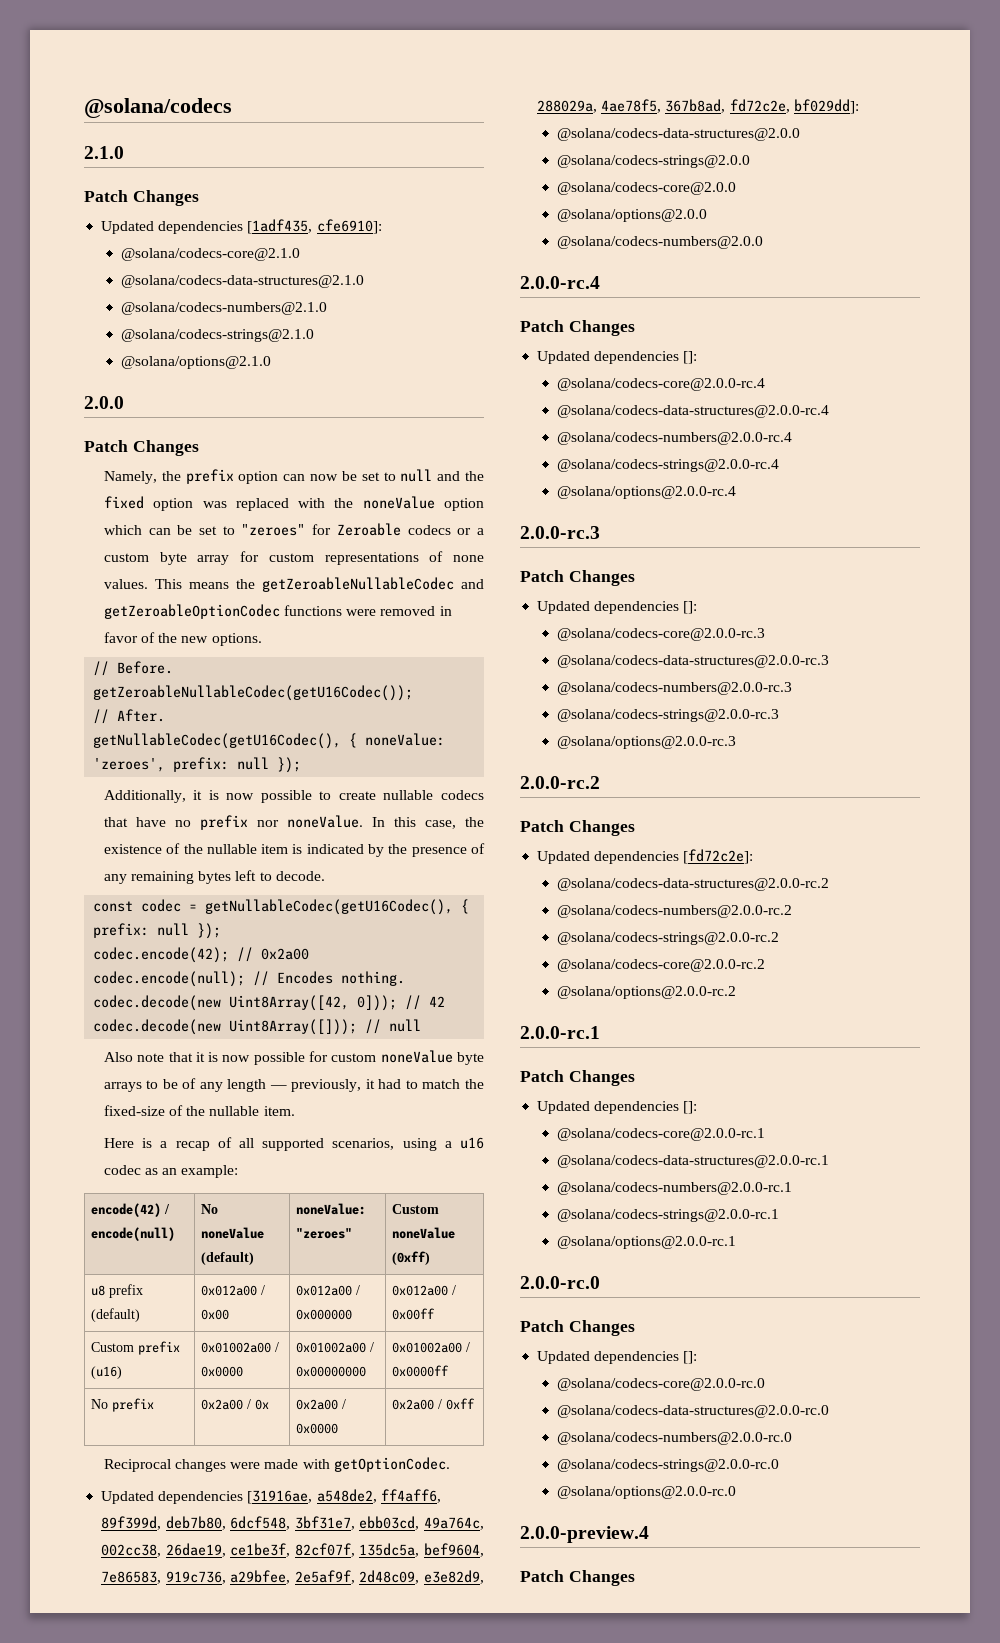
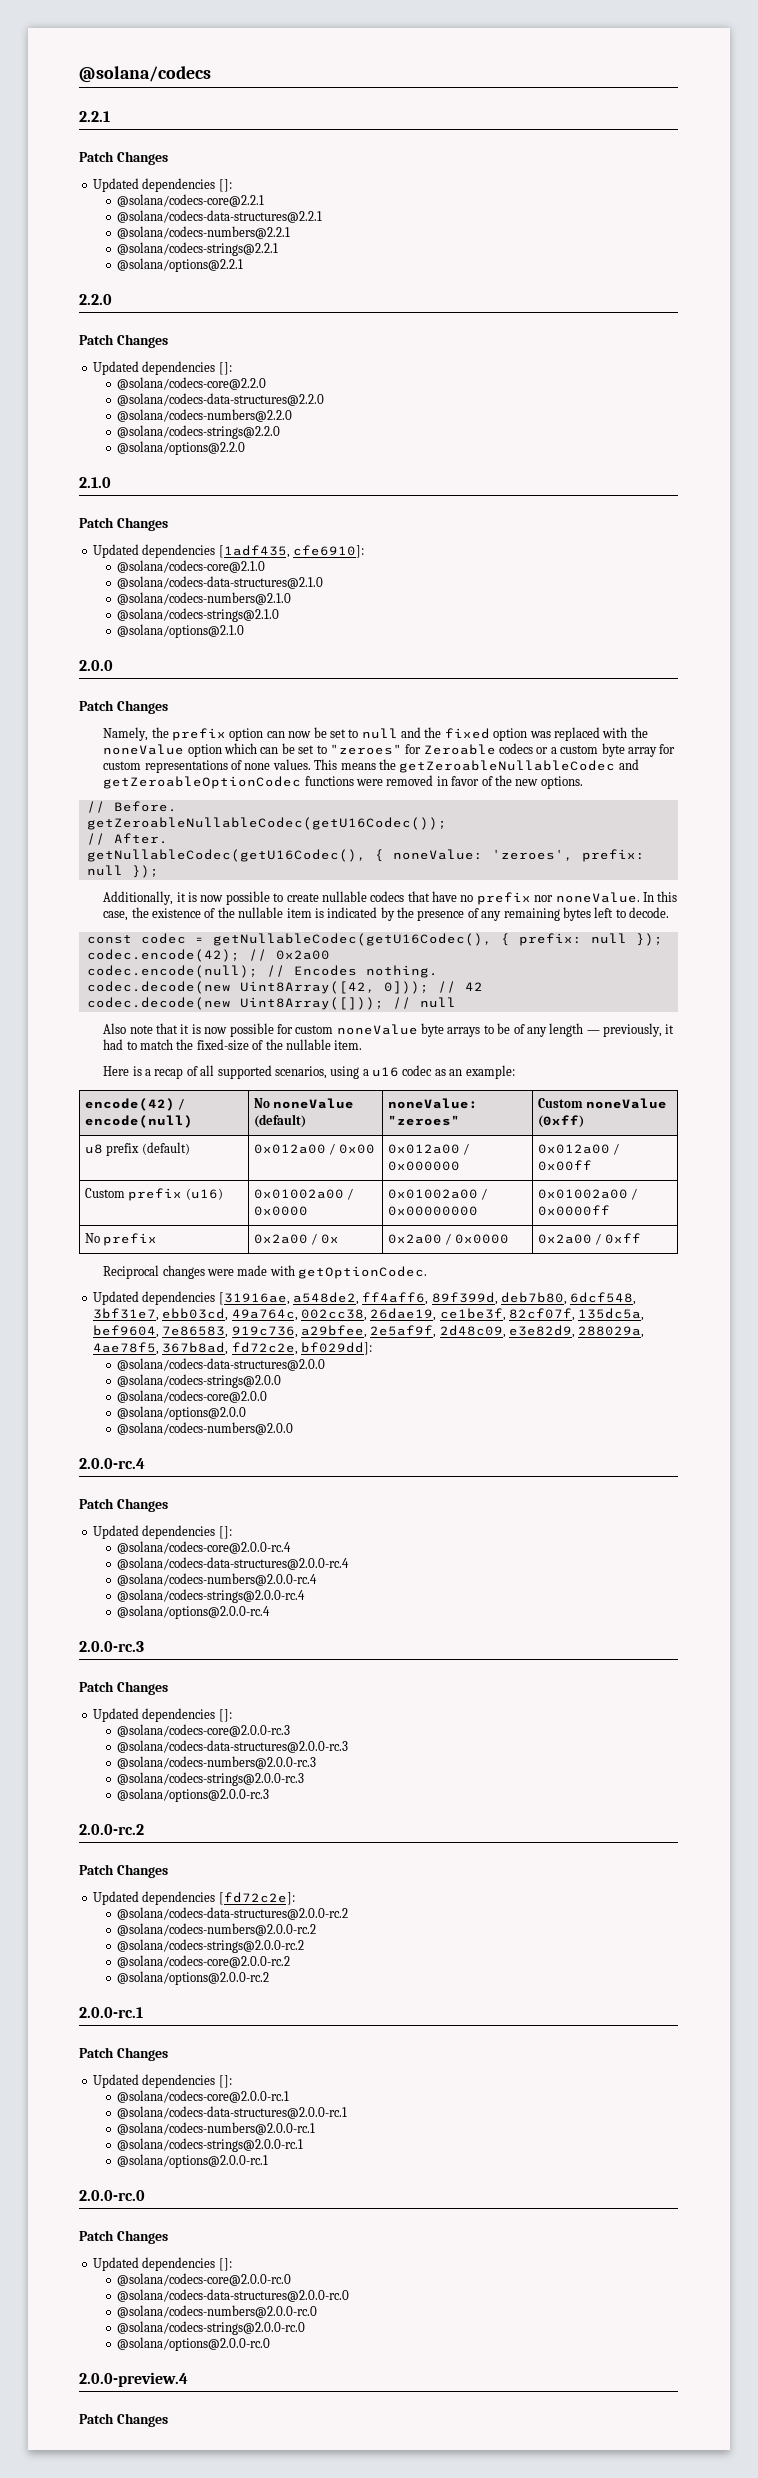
(232, 108) none -> [79,111,110,122] [79,151,168,165] [92,178,232,192] [117,194,265,207] [117,210,323,223] [117,226,291,239] [117,242,279,256] [117,258,244,272] [79,294,112,305] [79,334,168,348] [92,361,232,375] [117,377,267,390] [117,393,325,406] [117,409,293,422] [117,425,281,439] [117,441,246,455] // 2.2.1 // Patch Changes // Updated dependencies []: // @solana/codecs-core@2.2.1 // @solana/codecs-data-structures@2.2.1 // @solana/codecs-numbers@2.2.1 // @solana/codecs-strings@2.2.1 // @solana/options@2.2.1 // 2.2.0 // Patch Changes // Updated dependencies []: // @solana/codecs-core@2.2.0 // @solana/codecs-data-structures@2.2.0 // @solana/codecs-numbers@2.2.0 // @solana/codecs-strings@2.2.0 // @solana/options@2.2.0

